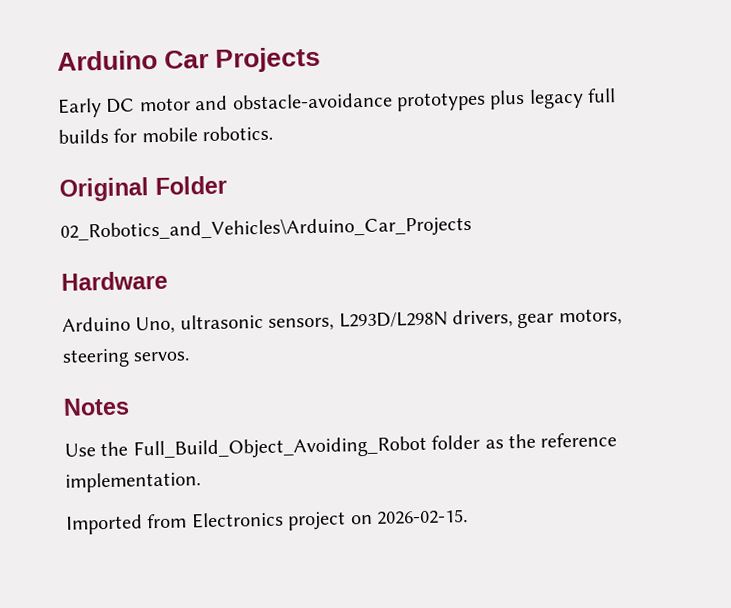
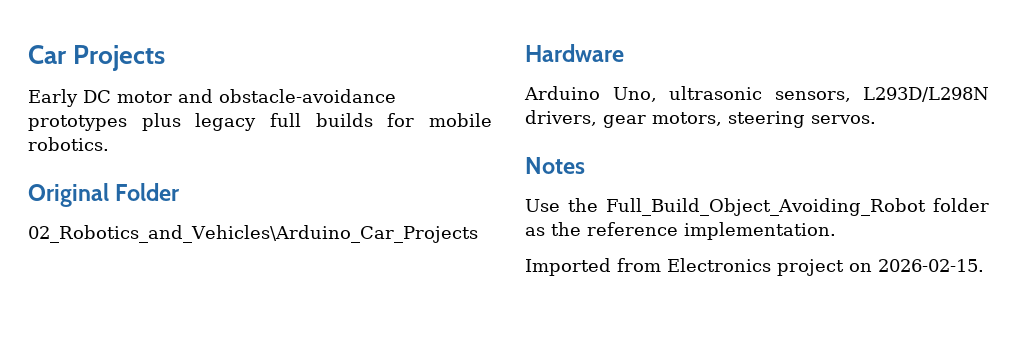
[57,49,158,71] Arduino -> (28, 54) none

